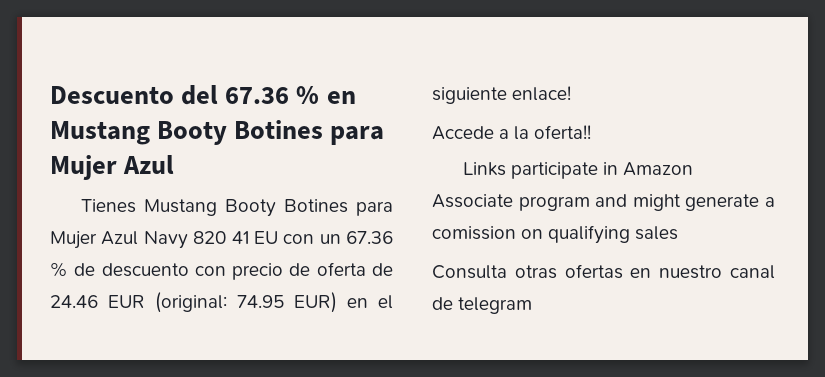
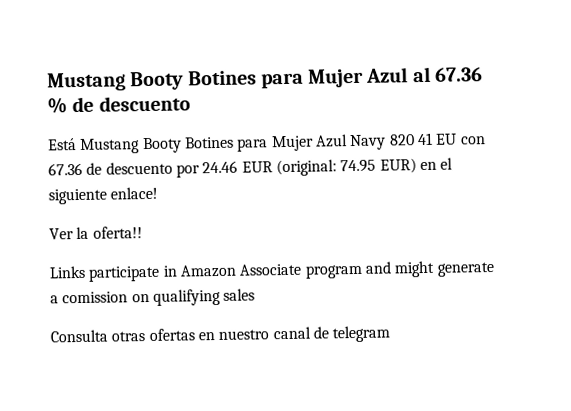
[50,85,356,105] [50,120,385,145] [50,155,175,180] [80,199,136,213] Descuento del 67.36 % en Mustang Booty Botines para Mujer Azul // Tienes -> [47,66,483,92] [47,95,191,114] [48,138,77,151] Mustang Booty Botines para Mujer Azul al 67.36 % de descuento // Está
[319,231,393,244] [50,262,393,280] un 67.36 % de descuento con precio de oferta de -> [48,161,200,178] 67.36 de descuento por
[432,126,510,140] Accede a -> [49,228,74,240] Ver

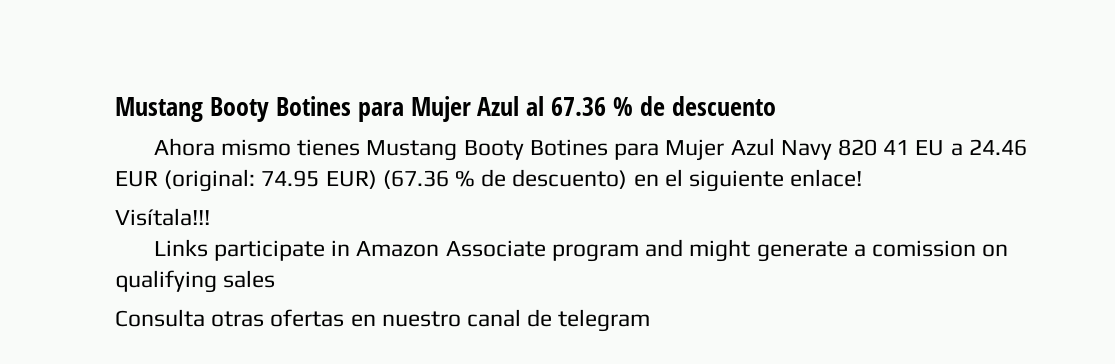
[48,138,77,151] Está -> [153,138,361,156] Ahora mismo tienes
[460,136,486,145] [48,161,200,178] con 67.36 de descuento por -> [950,143,963,156] a
(417, 166) none -> [382,169,628,189] (67.36 % de descuento)
[49,226,143,240] Ver la oferta!! -> [115,208,210,226] Visítala!!!

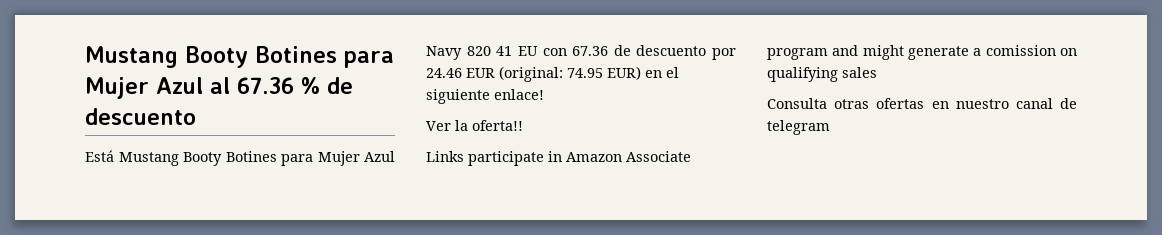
[153,138,361,156] Ahora mismo tienes -> [85,150,114,162] Está
[950,143,963,156] a -> [542,45,736,60] con 67.36 de descuento por
[382,169,628,189] (67.36 % de descuento) -> (641, 73) none
[115,208,210,226] Visítala!!! -> [426,120,523,131] Ver la oferta!!

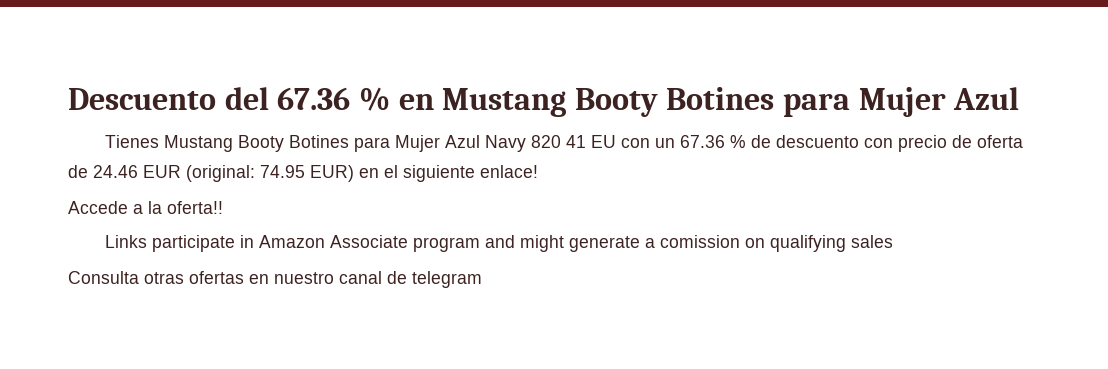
[85,46,394,68] [85,77,353,99] [85,108,196,125] [85,150,114,162] Mustang Booty Botines para Mujer Azul al 67.36 % de descuento // Está -> [68,87,1020,117] [104,135,159,148] Descuento del 67.36 % en Mustang Booty Botines para Mujer Azul // Tienes
[572,45,736,60] 67.36 de descuento por -> [654,135,1023,152] [68,165,88,178] un 67.36 % de descuento con precio de oferta de
[426,121,451,131] Ver -> [68,201,143,214] Accede a

